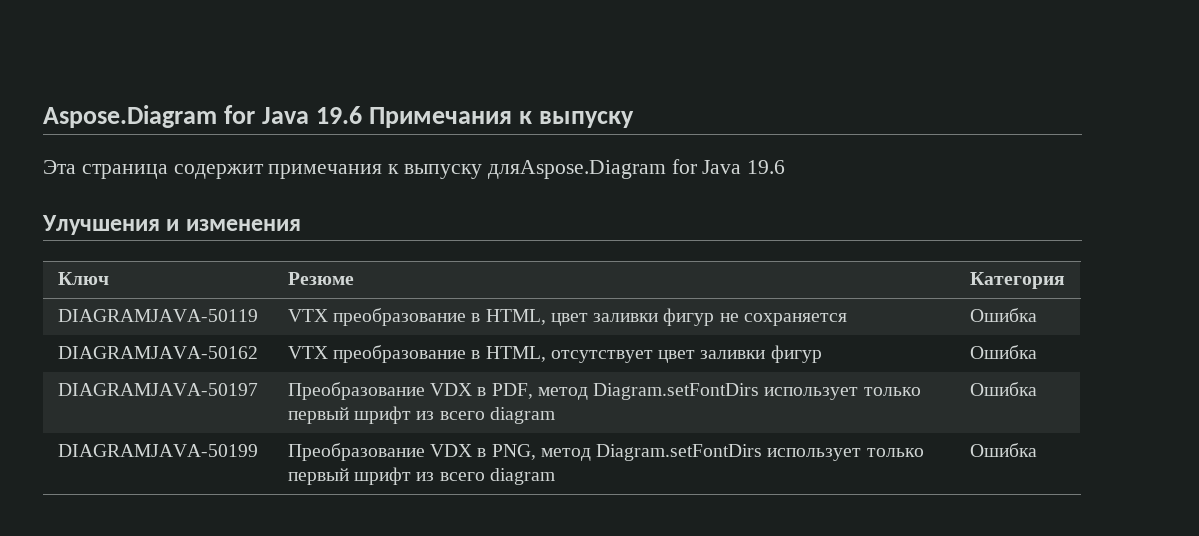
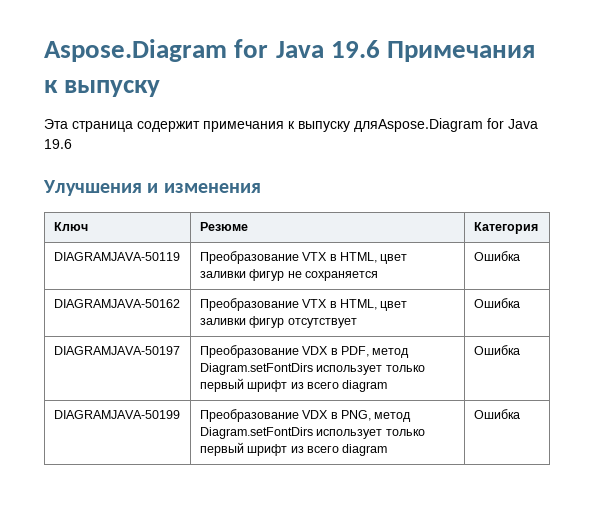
[287,308,467,326] VTX преобразование -> [199,251,328,264] Преобразование VTX
[287,345,822,363] VTX преобразование в HTML, отсутствует цвет заливки фигур -> [199,298,408,311] [199,316,357,328] Преобразование VTX в HTML, цвет заливки фигур отсутствует

